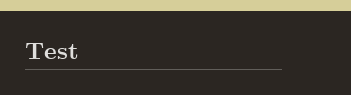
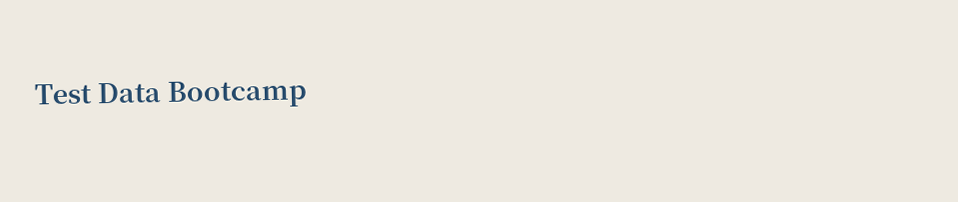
(79, 51) none -> [97,79,309,109] Data Bootcamp

